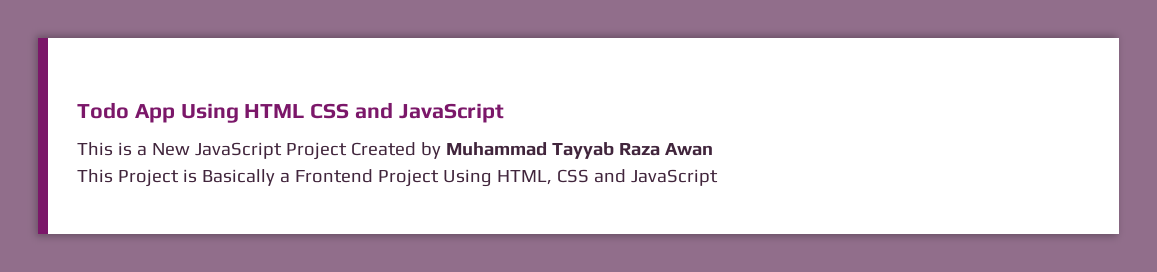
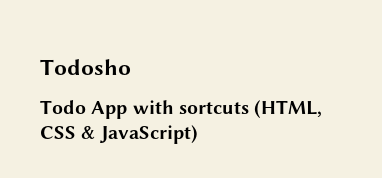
(77, 110) none -> [40,59,131,75] Todosho //
[180,102,504,123] [77,142,713,160] [77,169,718,187] Using HTML CSS and JavaScript // This is a New JavaScript Project Created by Muhammad Tayyab Raza Awan // This Project is Basically a Frontend Project Using HTML, CSS and JavaScript -> [132,100,323,118] [40,125,198,144] with sortcuts (HTML, CSS & JavaScript)

